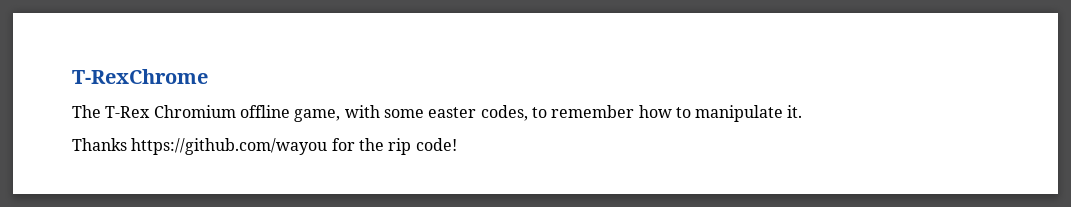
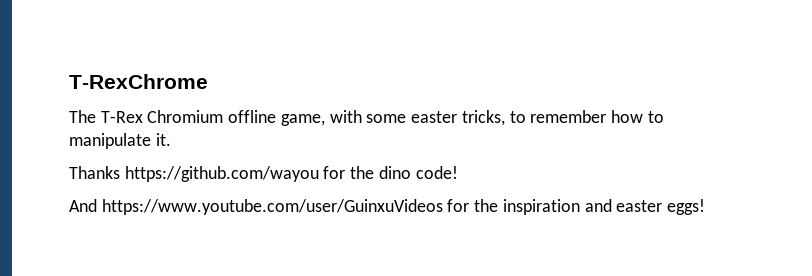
[480,105,528,121] codes, -> [461,110,505,126] tricks,
[388,138,412,155] rip -> [378,166,411,179] dino
(457, 144) none -> [69,199,706,215] // And https://www.youtube.com/user/GuinxuVideos for the inspiration and easter eggs!

